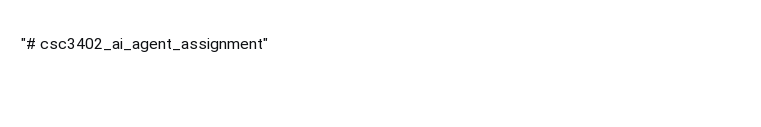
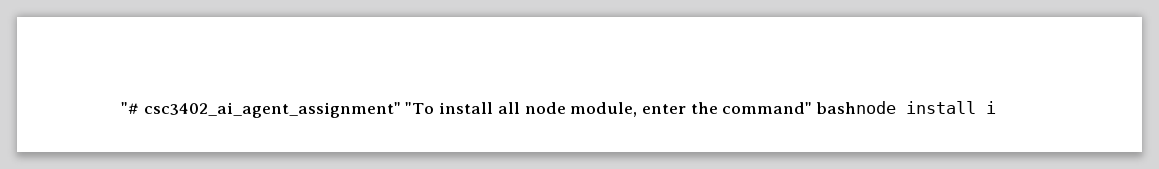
(269, 45) none -> [405,101,997,117] "To install all node module, enter the command" bashnode install i

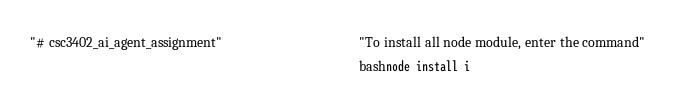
(401, 110) none -> (222, 43) //

